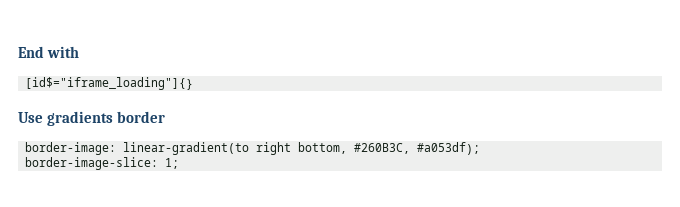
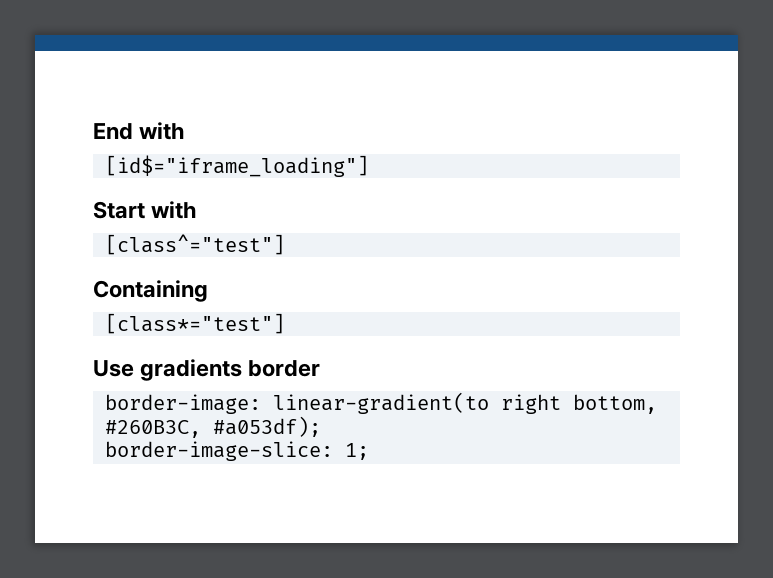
[25,77,194,90] [id$="iframe_loading"]{} -> [104,155,369,177] [93,201,197,219] [104,234,285,255] [93,280,208,302] [104,313,285,334] [id$="iframe_loading"] // Start with // [class^="test"] // Containing // [class*="test"]

